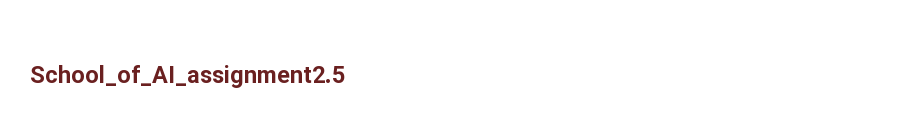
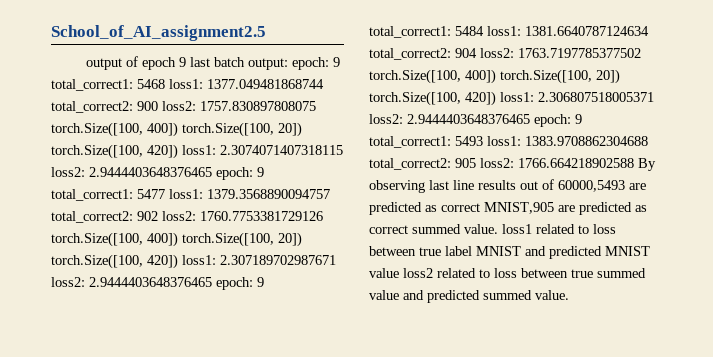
(345, 76) none -> [85,56,340,70] [51,79,324,91] [51,101,316,113] [51,122,302,137] [51,144,343,159] [51,167,264,180] [51,189,330,201] [51,211,323,223] [51,232,302,247] [51,254,336,269] [51,277,264,290] [369,26,649,38] [369,48,641,60] [369,69,620,84] [369,91,654,106] [369,114,582,127] [369,136,648,148] [369,158,656,171] [369,179,646,193] [369,202,647,215] [369,224,616,234] [369,246,650,259] [369,268,646,278] [369,290,569,303] // output of epoch 9 last batch output: epoch: 9 total_correct1: 5468 loss1: 1377.049481868744 total_correct2: 900 loss2: 1757.830897808075 torch.Size([100, 400]) torch.Size([100, 20]) torch.Size([100, 420]) loss1: 2.3074071407318115 loss2: 2.9444403648376465 epoch: 9 total_correct1: 5477 loss1: 1379.3568890094757 total_correct2: 902 loss2: 1760.7753381729126 torch.Size([100, 400]) torch.Size([100, 20]) torch.Size([100, 420]) loss1: 2.307189702987671 loss2: 2.9444403648376465 epoch: 9 total_correct1: 5484 loss1: 1381.6640787124634 total_correct2: 904 loss2: 1763.7197785377502 torch.Size([100, 400]) torch.Size([100, 20]) torch.Size([100, 420]) loss1: 2.306807518005371 loss2: 2.9444403648376465 epoch: 9 total_correct1: 5493 loss1: 1383.9708862304688 total_correct2: 905 loss2: 1766.664218902588 By observing last line results out of 60000,5493 are predicted as correct MNIST,905 are predicted as correct summed value. loss1 related to loss between true label MNIST and predicted MNIST value loss2 related to loss between true summed value and predicted summed value.

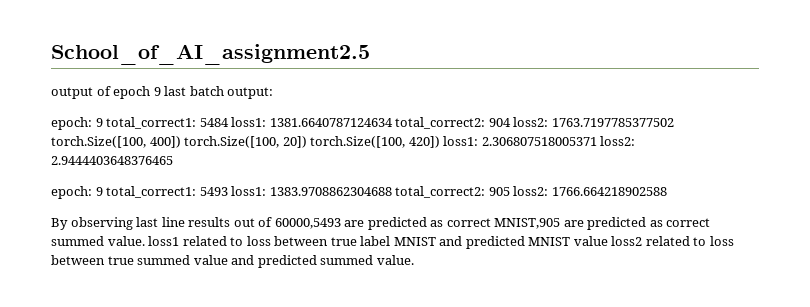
[291,57,340,70] [51,79,324,91] [51,101,316,113] [51,122,302,137] [51,144,343,159] [51,167,264,180] [51,189,330,201] [51,211,323,223] [51,232,302,247] [51,254,336,269] [51,277,212,287] epoch: 9 total_correct1: 5468 loss1: 1377.049481868744 total_correct2: 900 loss2: 1757.830897808075 torch.Size([100, 400]) torch.Size([100, 20]) torch.Size([100, 420]) loss1: 2.3074071407318115 loss2: 2.9444403648376465 epoch: 9 total_correct1: 5477 loss1: 1379.3568890094757 total_correct2: 902 loss2: 1760.7753381729126 torch.Size([100, 400]) torch.Size([100, 20]) torch.Size([100, 420]) loss1: 2.307189702987671 loss2: 2.9444403648376465 -> (274, 93) //
(530, 119) none -> (173, 160) //
(634, 163) none -> (667, 191) //

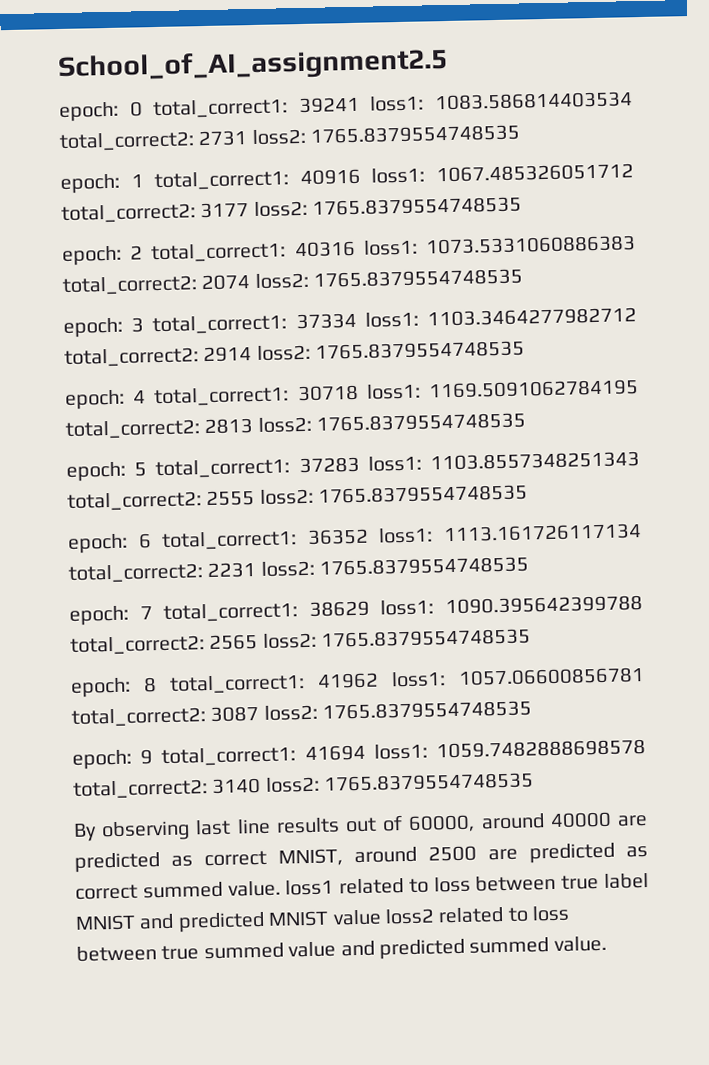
[51,86,274,99] [51,117,674,130] [51,136,636,148] [51,156,173,165] [51,186,667,199] output of epoch 9 last batch output: // epoch: 9 total_correct1: 5484 loss1: 1381.6640787124634 total_correct2: 904 loss2: 1763.7197785377502 torch.Size([100, 400]) torch.Size([100, 20]) torch.Size([100, 420]) loss1: 2.306807518005371 loss2: 2.9444403648376465 // epoch: 9 total_correct1: 5493 loss1: 1383.9708862304688 total_correct2: 905 loss2: 1766.664218902588 -> [59,91,633,122] [59,124,521,151] [60,163,634,194] [61,196,523,223] [62,235,636,266] [62,268,524,295] [63,307,637,338] [64,340,526,367] [65,379,639,410] [65,412,527,439] [66,451,640,482] [67,484,529,511] [67,523,642,554] [68,556,530,583] [69,595,643,626] [70,628,532,655] [70,667,645,698] [71,700,533,727] [72,739,646,770] [73,772,535,799] epoch: 0 total_correct1: 39241 loss1: 1083.586814403534 total_correct2: 2731 loss2: 1765.8379554748535 // epoch: 1 total_correct1: 40916 loss1: 1067.485326051712 total_correct2: 3177 loss2: 1765.8379554748535 // epoch: 2 total_correct1: 40316 loss1: 1073.5331060886383 total_correct2: 2074 loss2: 1765.8379554748535 // epoch: 3 total_correct1: 37334 loss1: 1103.3464277982712 total_correct2: 2914 loss2: 1765.8379554748535 // epoch: 4 total_correct1: 30718 loss1: 1169.5091062784195 total_correct2: 2813 loss2: 1765.8379554748535 // epoch: 5 total_correct1: 37283 loss1: 1103.8557348251343 total_correct2: 2555 loss2: 1765.8379554748535 // epoch: 6 total_correct1: 36352 loss1: 1113.161726117134 total_correct2: 2231 loss2: 1765.8379554748535 // epoch: 7 total_correct1: 38629 loss1: 1090.395642399788 total_correct2: 2565 loss2: 1765.8379554748535 // epoch: 8 total_correct1: 41962 loss1: 1057.06600856781 total_correct2: 3087 loss2: 1765.8379554748535 // epoch: 9 total_correct1: 41694 loss1: 1059.7482888698578 total_correct2: 3140 loss2: 1765.8379554748535
[274,217,561,230] 60000,5493 are predicted as correct MNIST,905 -> [408,811,648,833] [74,845,477,873] 60000, around 40000 are predicted as correct MNIST, around 2500

